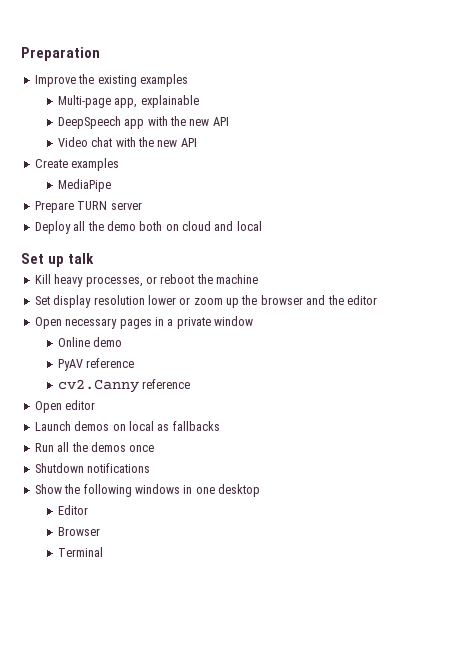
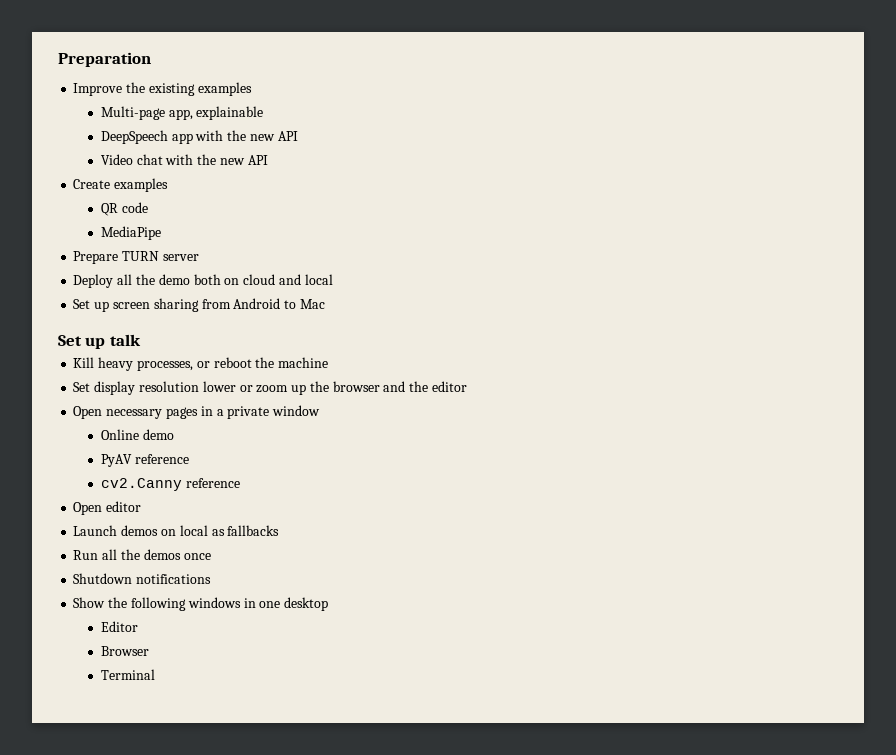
(120, 164) none -> [100,202,148,216] // QR code
(262, 226) none -> [73,298,325,312] // Set up screen sharing from Android to Mac

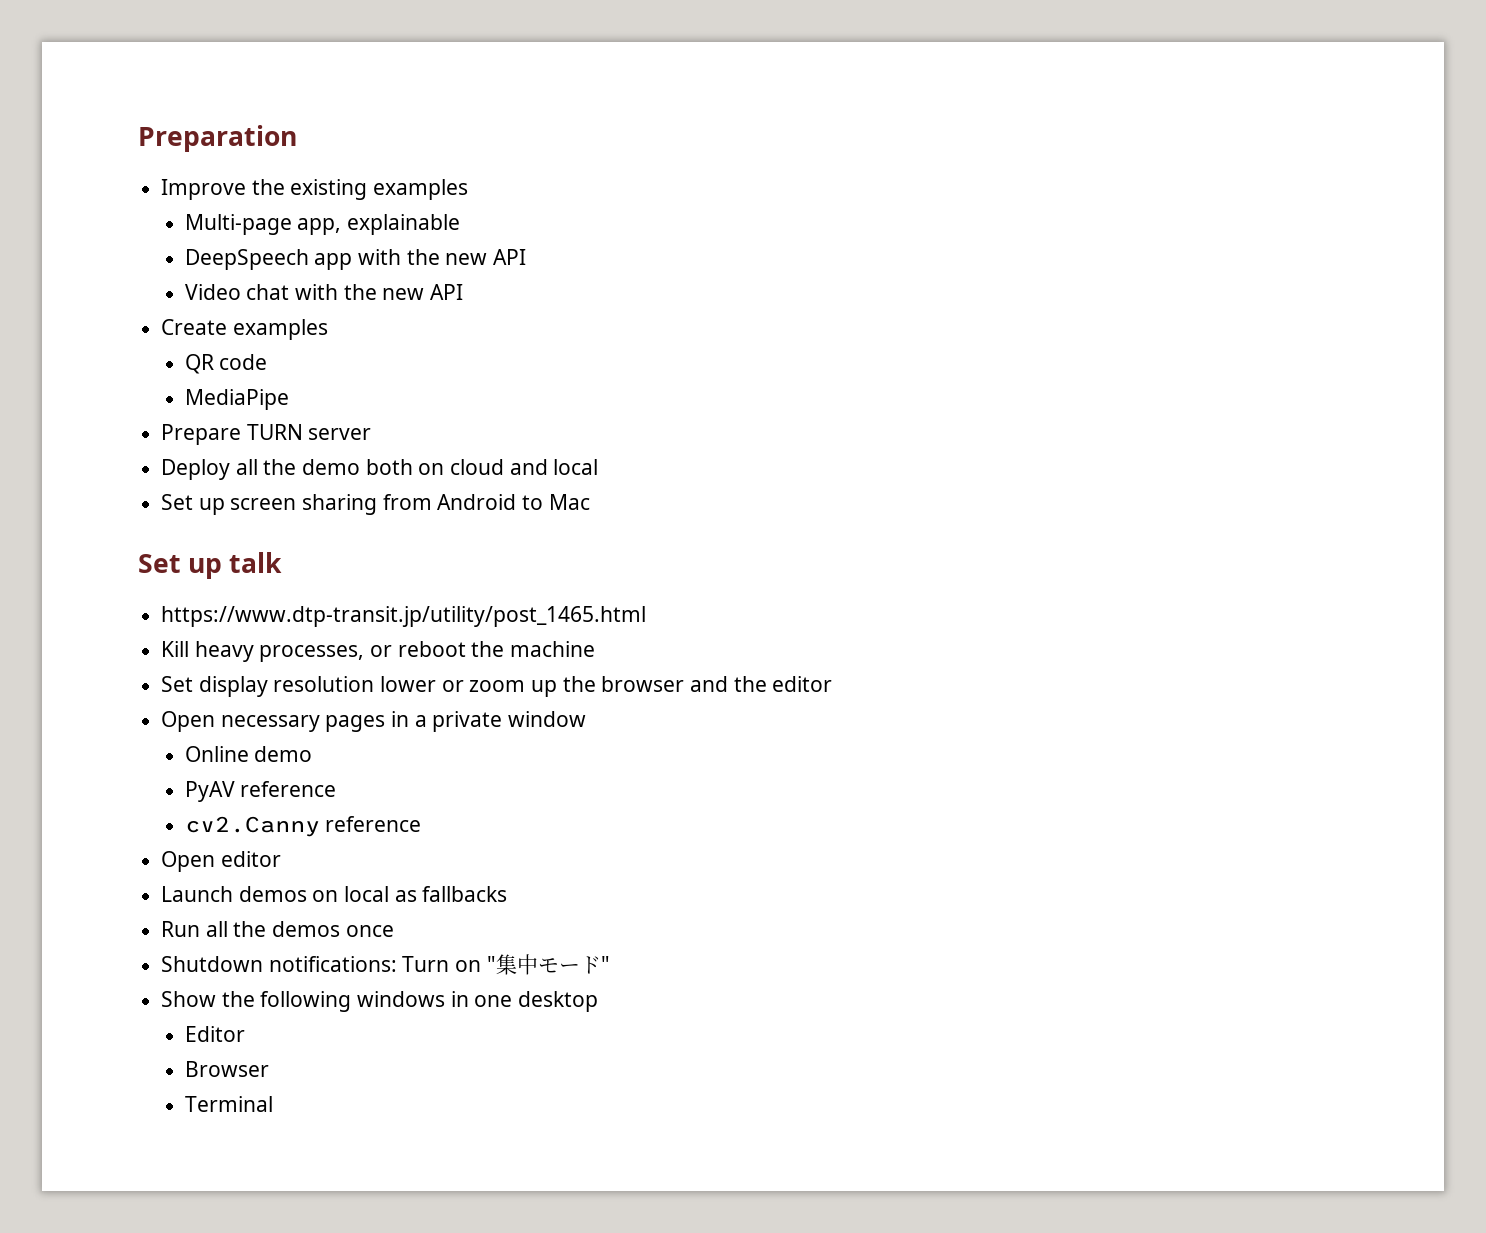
(141, 340) none -> [161,606,647,627] // https://www.dtp-transit.jp/utility/post_1465.html
[136,574,212,584] notifications -> [268,954,610,975] notifications: Turn on "集中モード"

